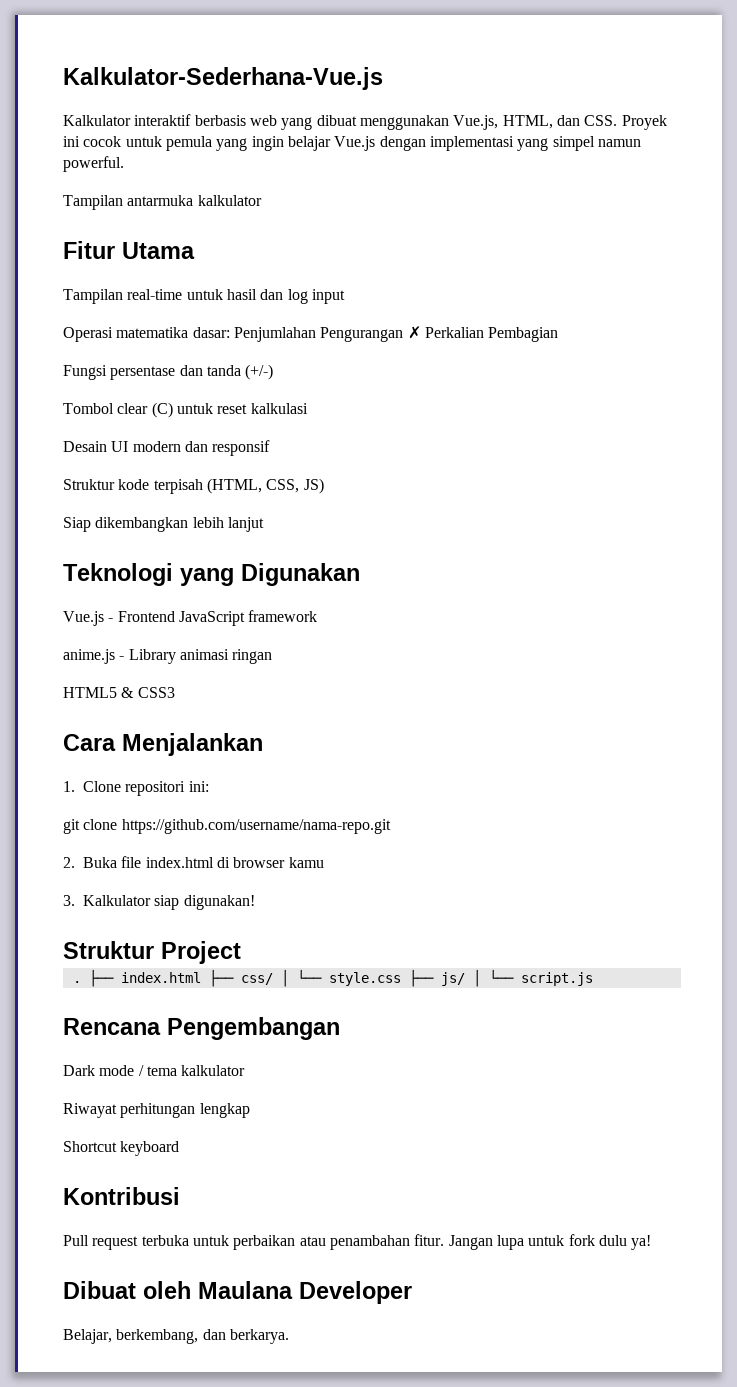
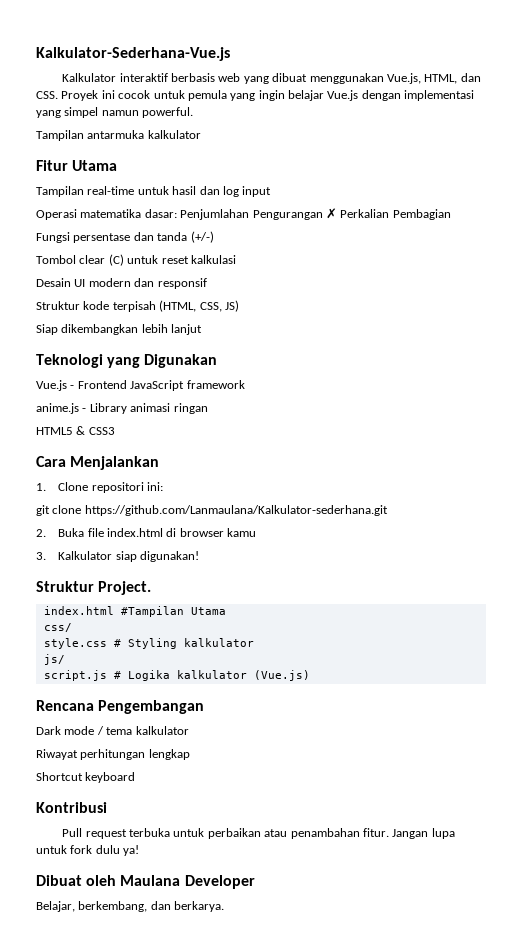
[121,819,391,834] https://github.com/username/nama-repo.git -> [84,505,388,516] https://github.com/Lanmaulana/Kalkulator-sederhana.git
[161,941,241,964] [72,969,434,987] Project // . ├── index.html ├── css/ │ └── style.css ├── -> [98,581,152,595] [43,606,226,617] [43,623,72,632] [43,638,254,649] Project. // index.html #Tampilan Utama // css/ // style.css # Styling kalkulator //
[472,969,514,987] │ └── -> (65, 659) //
(593, 979) none -> [113,670,310,681] # Logika kalkulator (Vue.js)

